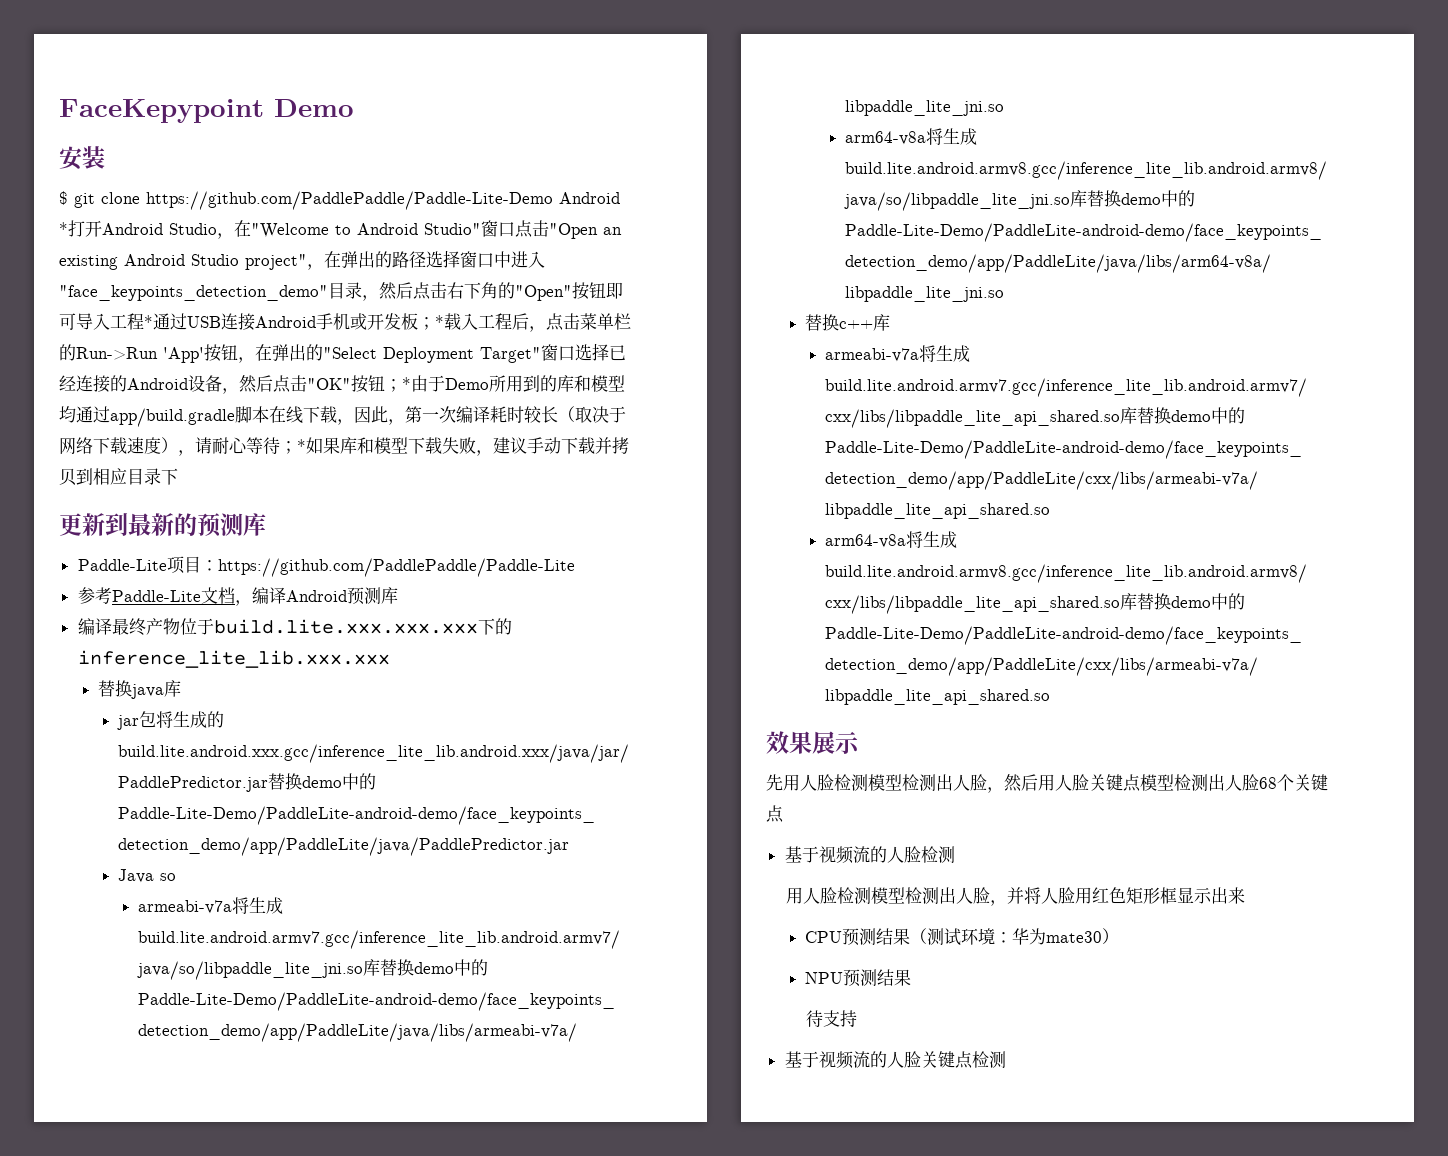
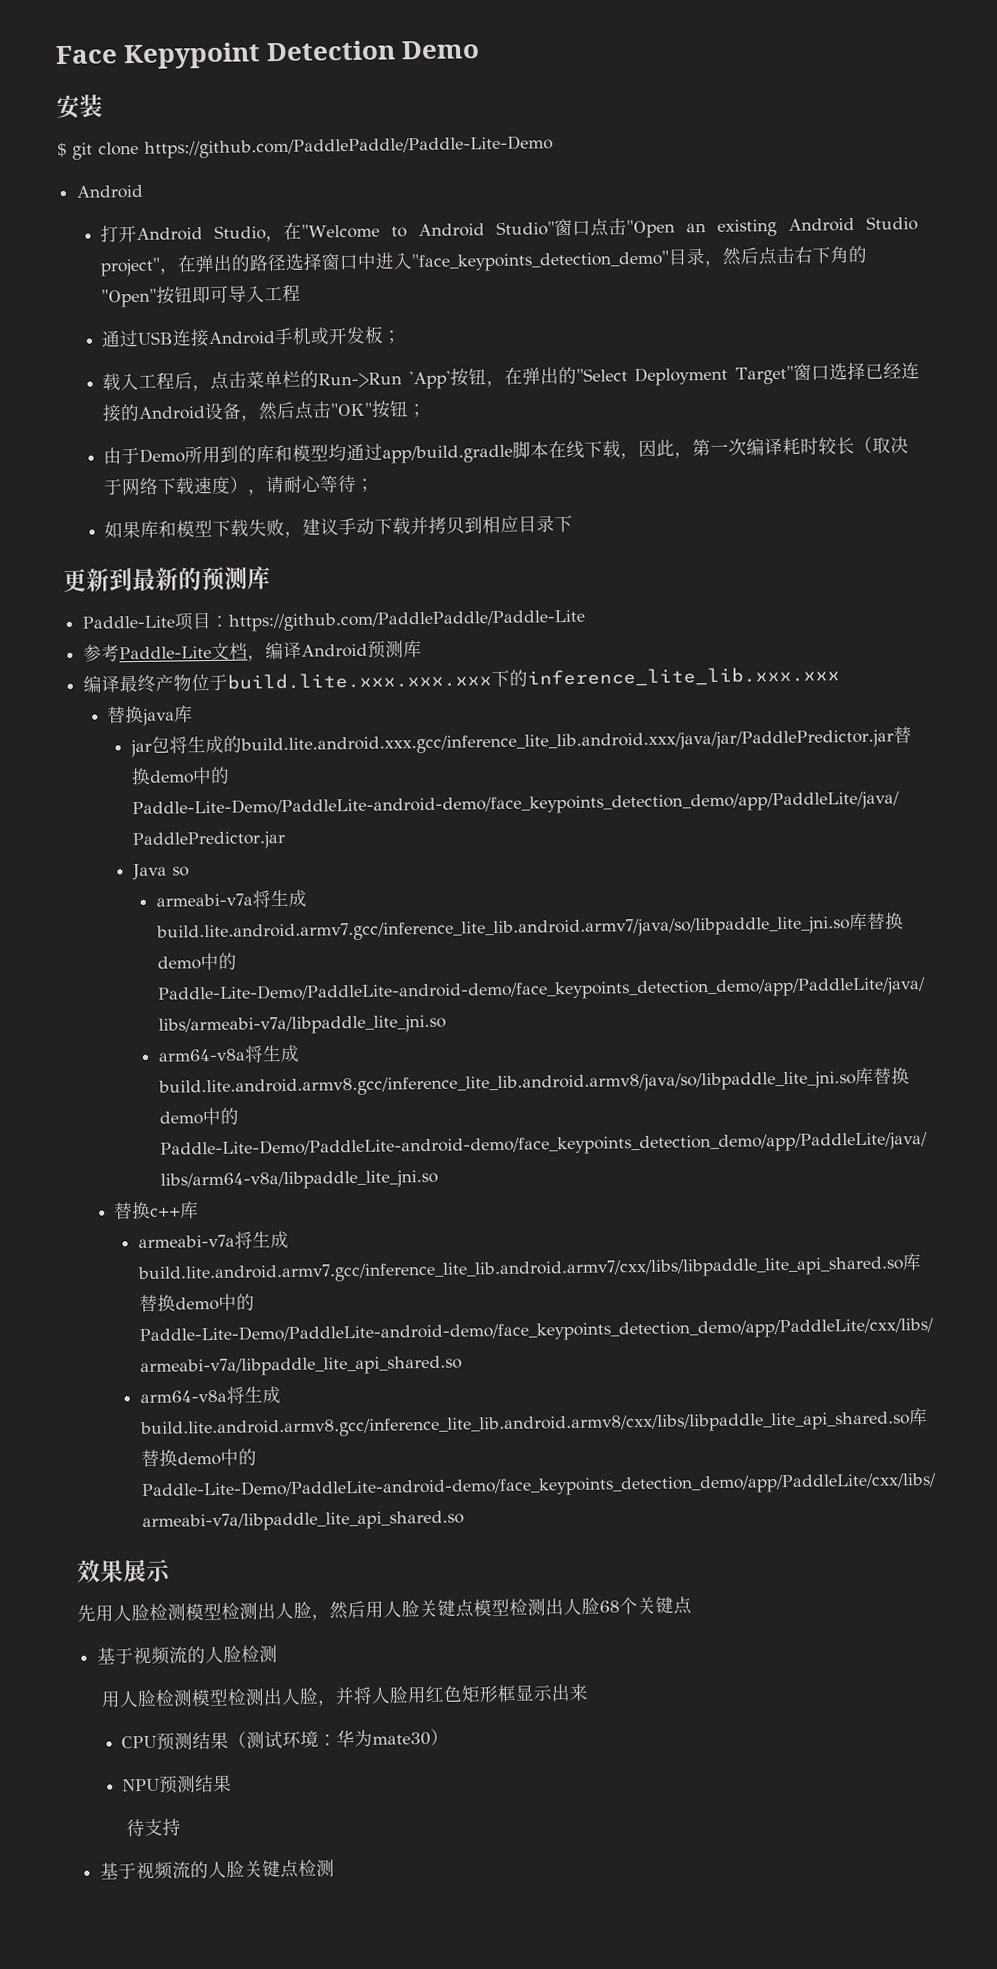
[59,99,264,123] FaceKepypoint -> [55,40,397,70] Face Kepypoint Detection
[559,192,620,204] [59,222,68,235] Android * -> [76,184,144,199] // Android //
[144,315,153,328] * -> (302, 293) //
[435,315,444,328] * -> (403, 337) //
[402,377,411,390] * -> (428, 410) //
[297,439,306,452] * -> (376, 485) //

